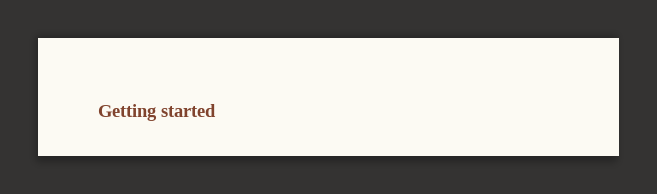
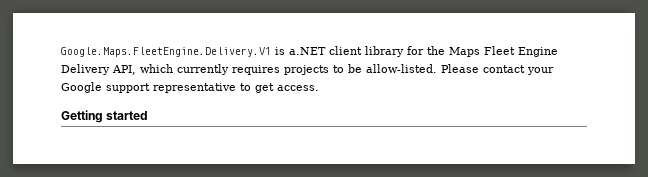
(98, 112) none -> [61,46,558,57] [61,64,554,75] [61,82,319,93] Google.Maps.FleetEngine.Delivery.V1 is a.NET client library for the Maps Fleet Engine Delivery API, which currently requires projects to be allow-listed. Please contact your Google support representative to get access. //

